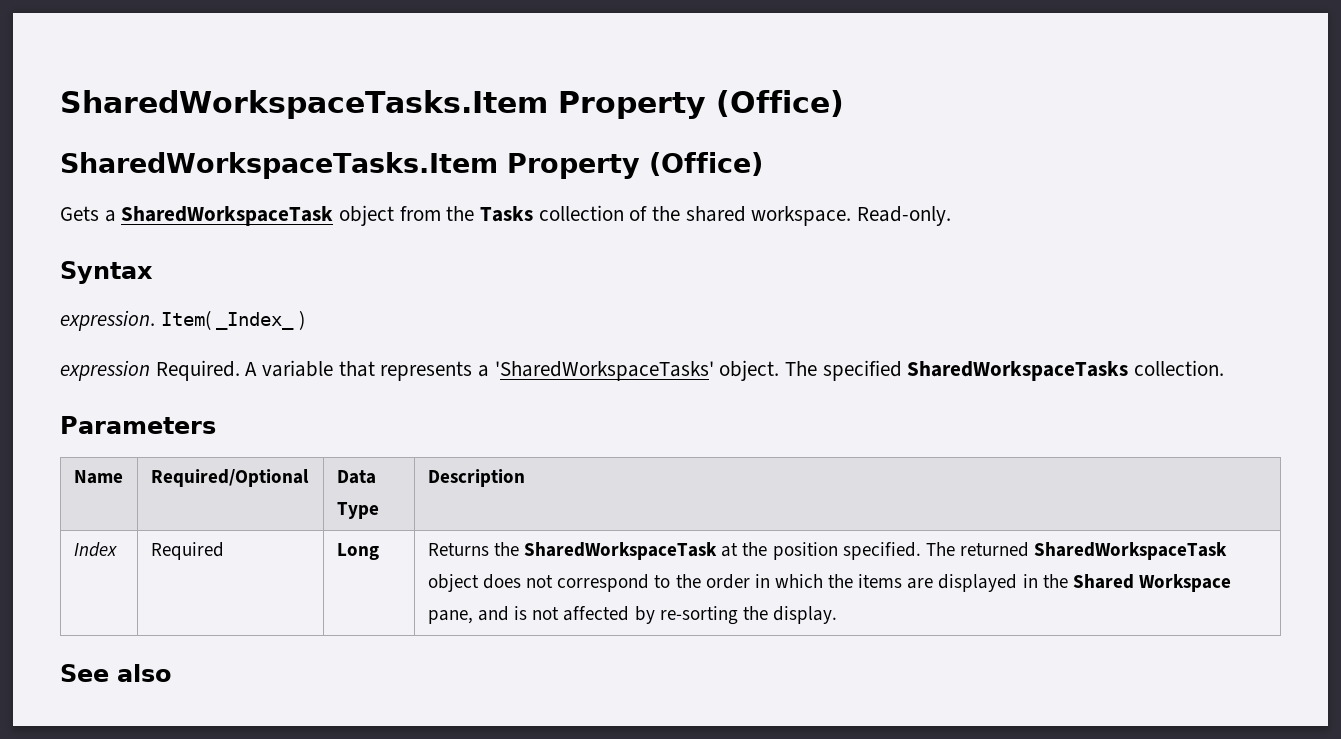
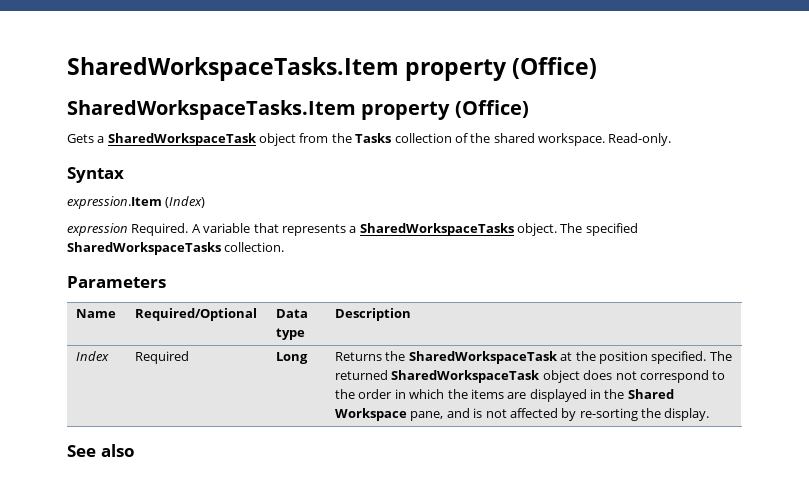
[60,90,706,119] SharedWorkspaceTasks.Item Property -> [67,57,508,81] SharedWorkspaceTasks.Item property
[506,153,640,179] Property -> [361,101,451,120] property
[60,310,306,331] expression. Item( _Index_ ) -> [67,196,206,209] expression.Item (Index)
[494,361,714,381] 'SharedWorkspaceTasks' -> [359,223,514,236] SharedWorkspaceTasks
[336,502,379,519] Type -> [276,328,306,340] type

